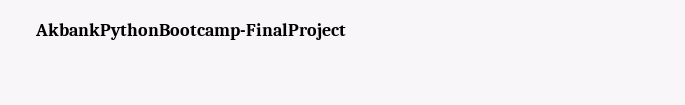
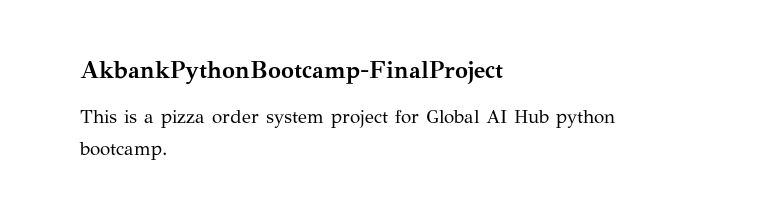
(346, 31) none -> [80,110,615,128] [79,142,167,160] // This is a pizza order system project for Global AI Hub python bootcamp.

